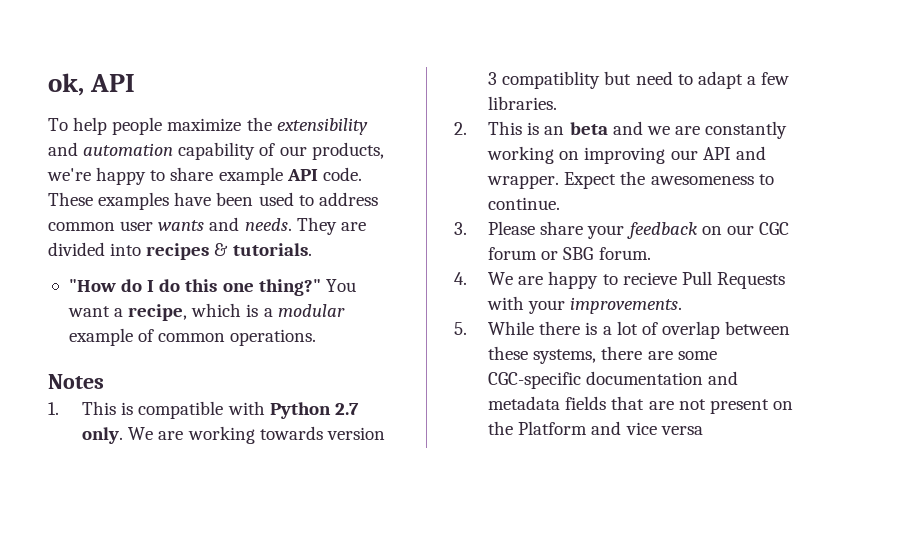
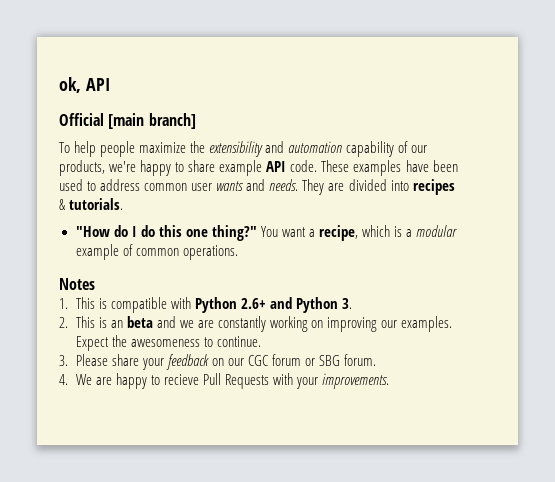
(136, 83) none -> [59,113,196,129] // Official [main branch]
[334,403,359,415] [82,426,385,444] [488,71,790,89] [488,96,558,110] 2.7 only. We are working towards version 3 compatiblity but need to adapt a few libraries. -> [241,297,353,313] 2.6+ and Python 3.
[702,146,766,160] [487,175,560,189] API and wrapper. -> [400,316,452,332] examples.
[454,321,791,339] [488,346,717,364] [488,371,739,389] [488,396,793,414] [488,421,703,435] // 5. While there is a lot of overlap between these systems, there are some CGC-specific documentation and metadata fields that are not present on the Platform and vice versa -> (390, 381) none

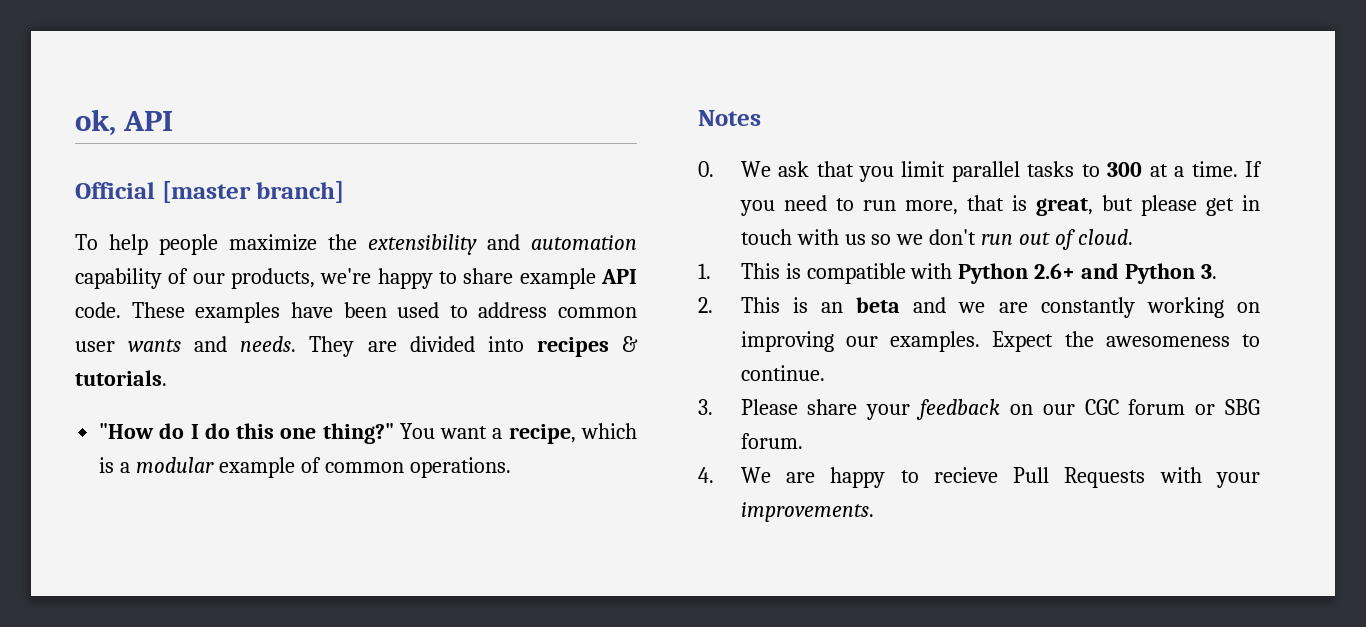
[108,113,145,129] [main -> [161,181,251,203] [master
(95, 284) none -> [698,161,1263,182] [739,195,1261,216] [740,229,1134,250] // 0. We ask that you limit parallel tasks to 300 at a time. If you need to run more, that is great, but please get in touch with us so we don't run out of cloud.

